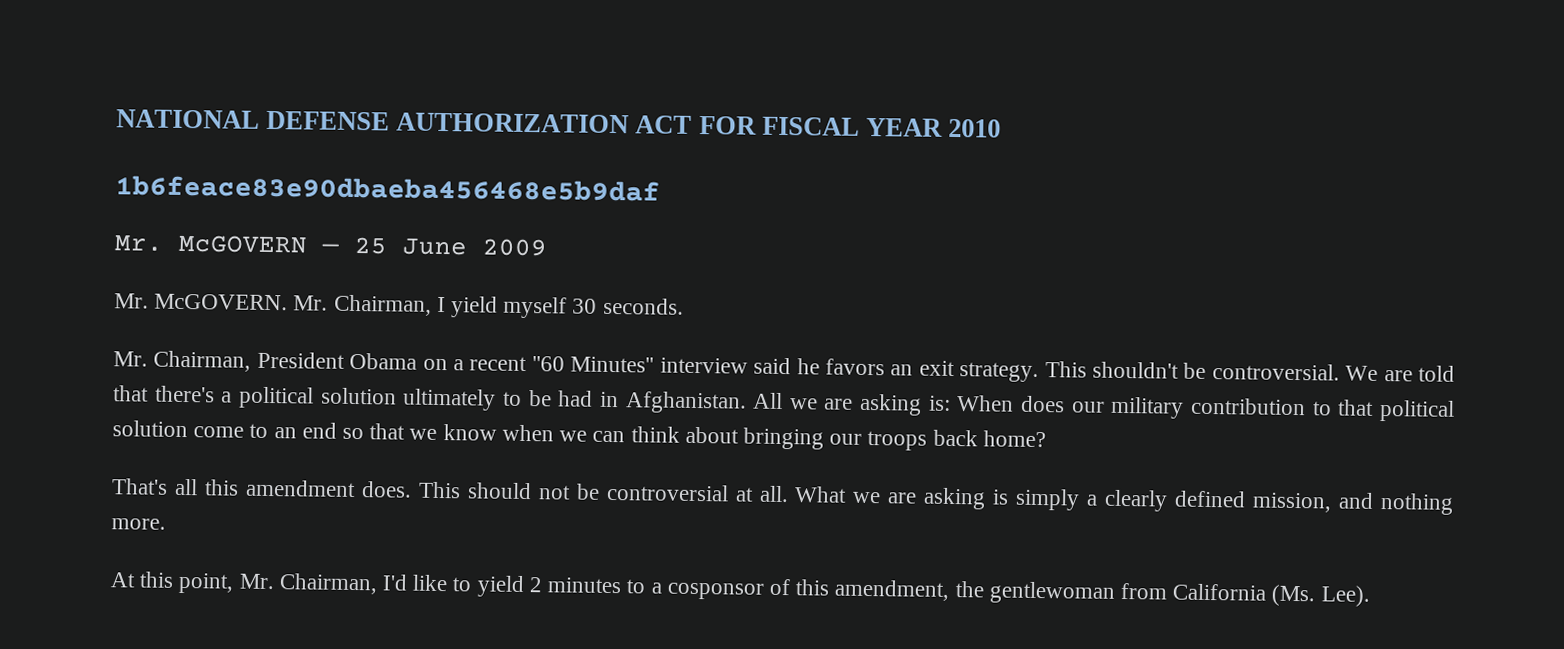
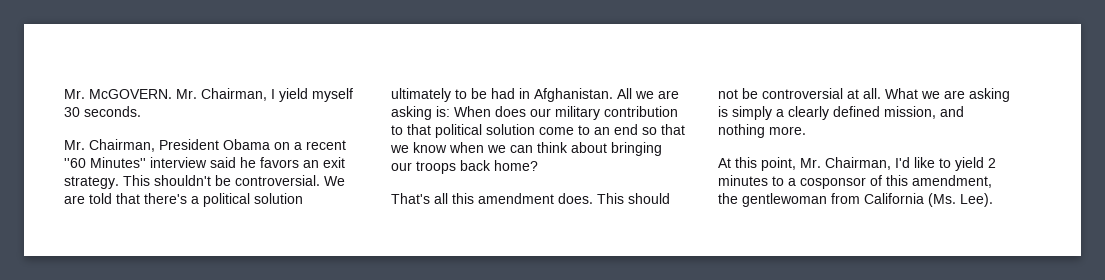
[116,109,1002,138] [115,175,660,202] [114,234,547,257] NATIONAL DEFENSE AUTHORIZATION ACT FOR FISCAL YEAR 2010 // 1b6feace83e90dbaeba456468e5b9daf // Mr. McGOVERN — 25 June 2009 // -> (64, 94) none

